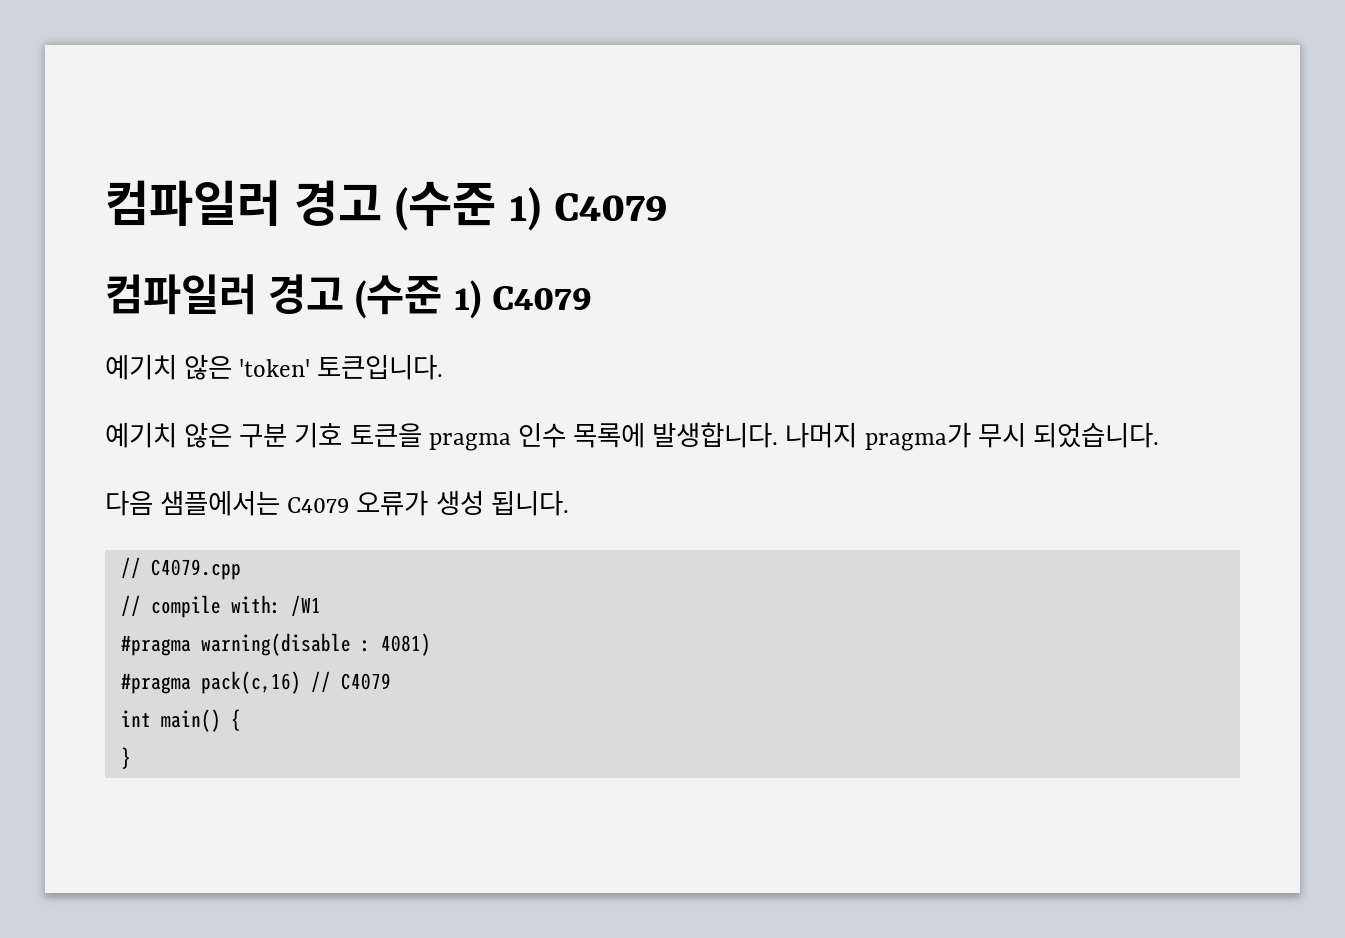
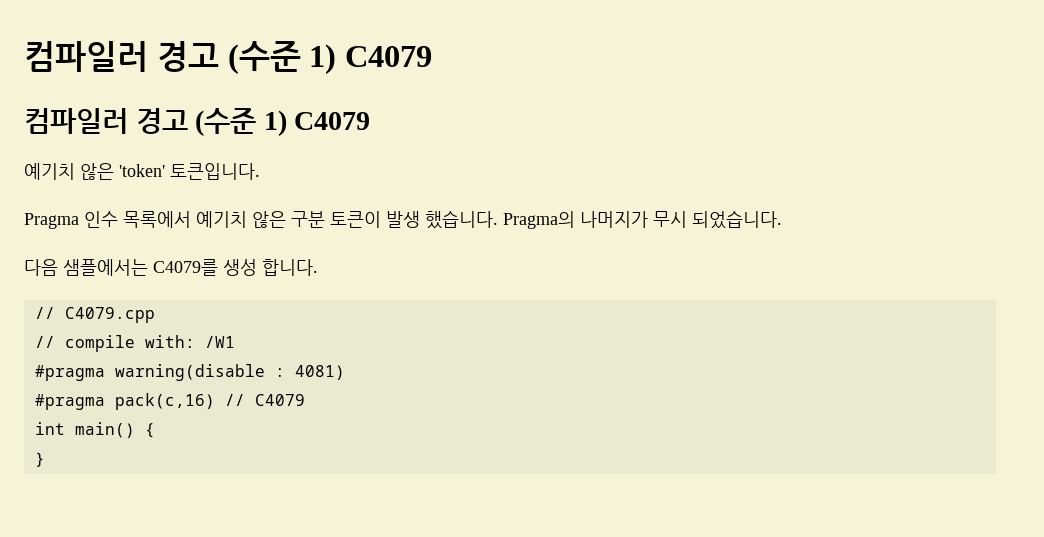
[105,422,971,451] 예기치 않은 구분 기호 토큰을 pragma 인수 목록에 발생합니다. 나머지 pragma가 -> [24,210,648,229] Pragma 인수 목록에서 예기치 않은 구분 토큰이 발생 했습니다. Pragma의 나머지가
[287,490,569,516] C4079 오류가 생성 됩니다. -> [153,259,318,276] C4079를 생성 합니다.

